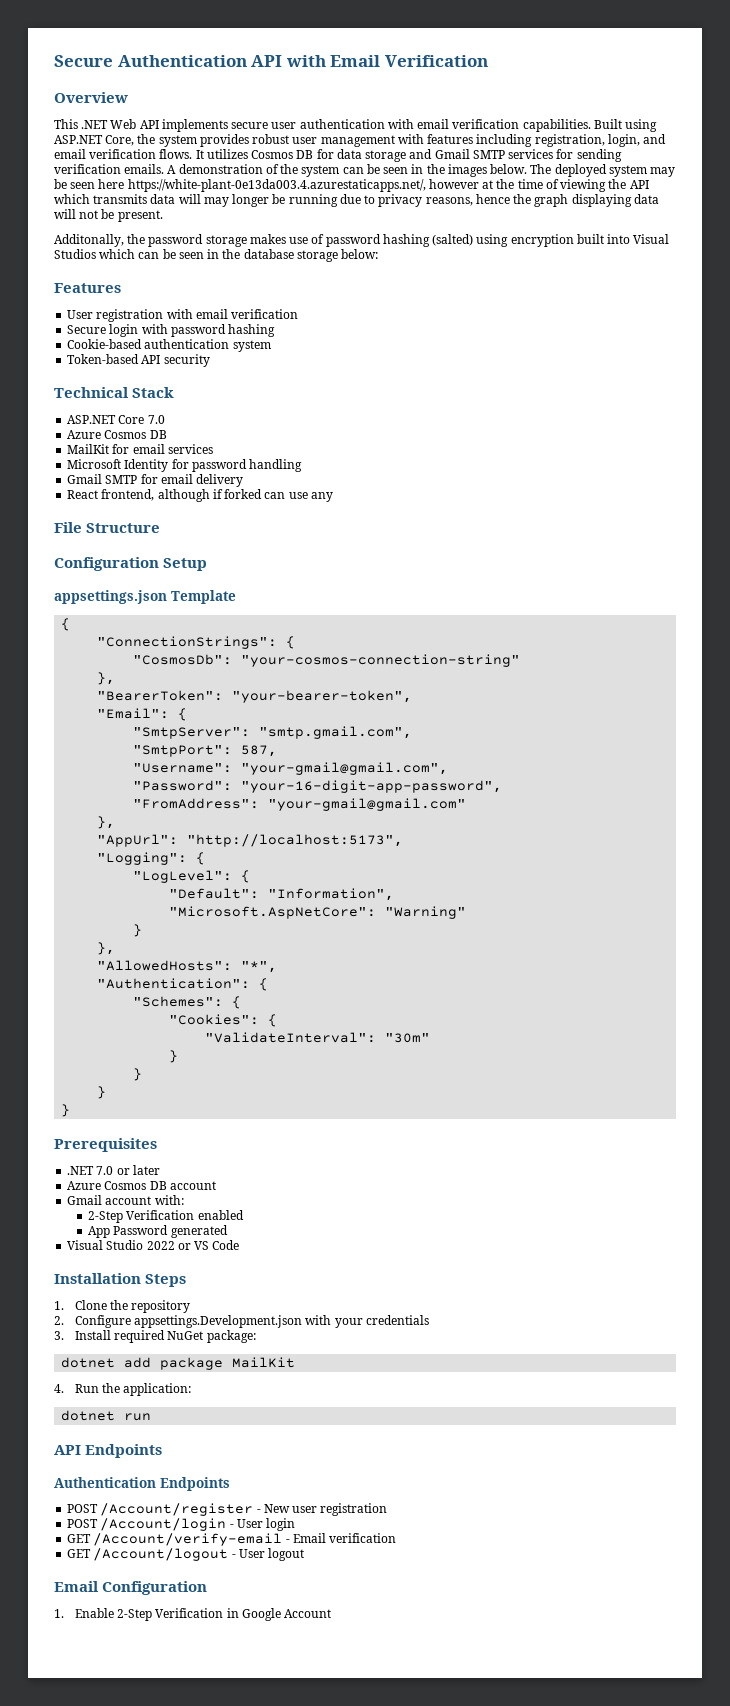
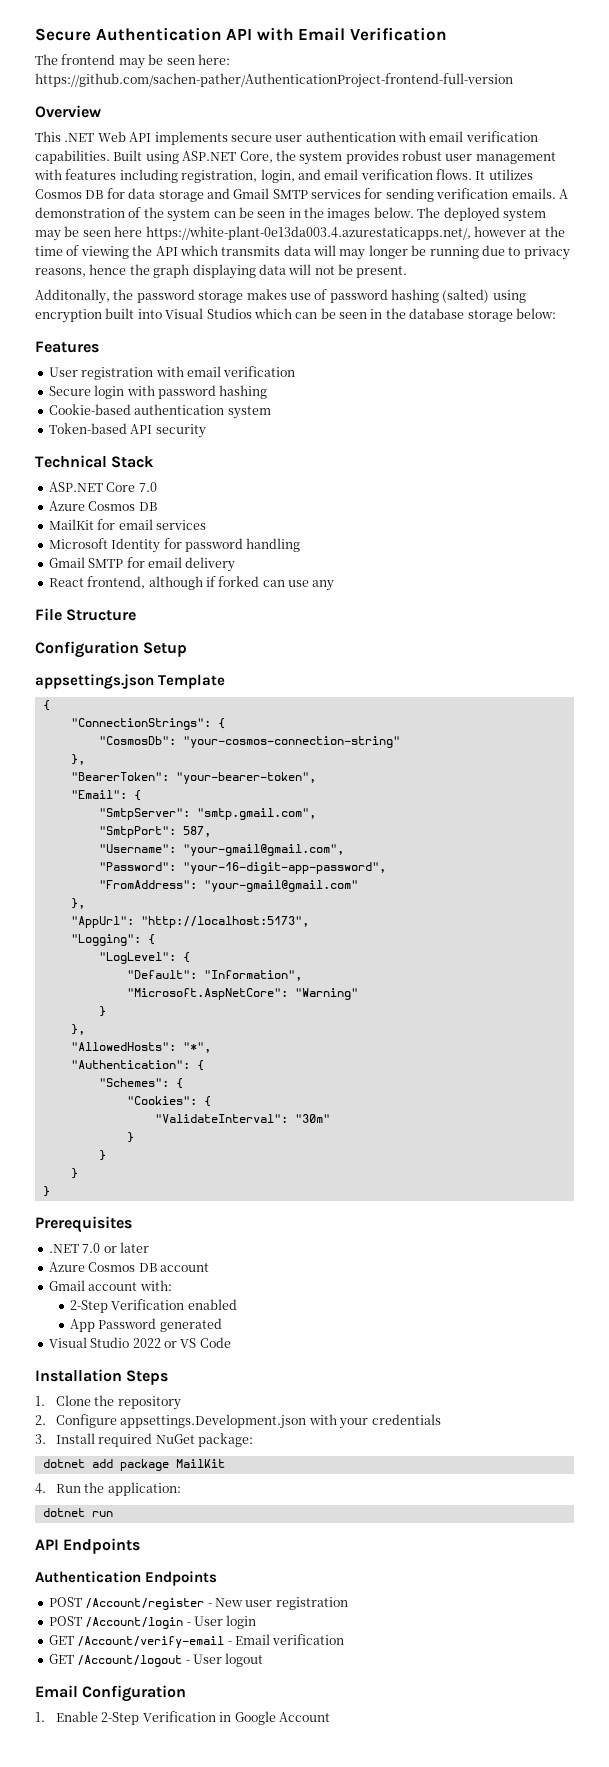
(488, 61) none -> [35,54,230,69] [35,73,513,88] // The frontend may be seen here: https://github.com/sachen-pather/AuthenticationProject-frontend-full-version

